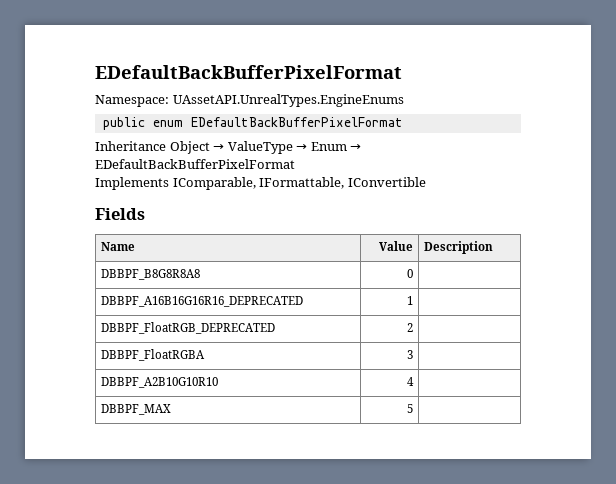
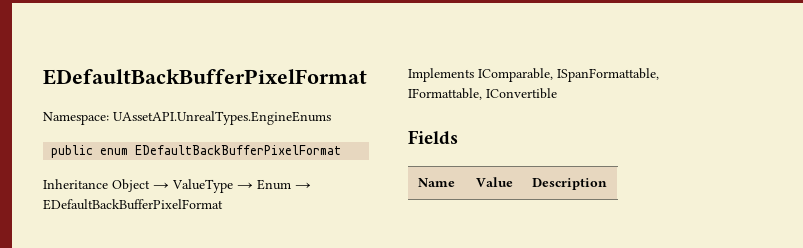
(256, 183) none -> [557,68,659,82] ISpanFormattable,
[101,269,201,280] [406,269,413,278] [101,296,304,307] [406,296,413,305] [101,322,276,334] [406,323,413,332] [101,349,206,361] [406,350,413,359] [101,377,219,388] [406,377,414,386] [101,404,172,415] [406,404,413,413] // DBBPF_B8G8R8A8 | 0 | // DBBPF_A16B16G16R16_DEPRECATED | 1 | // DBBPF_FloatRGB_DEPRECATED | 2 | // DBBPF_FloatRGBA | 3 | // DBBPF_A2B10G10R10 | 4 | // DBBPF_MAX | 5 | -> (607, 184) none

